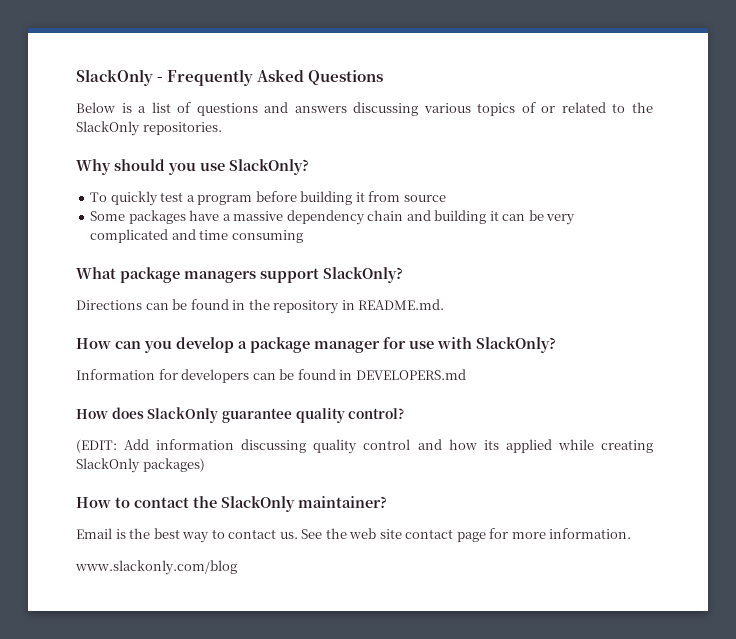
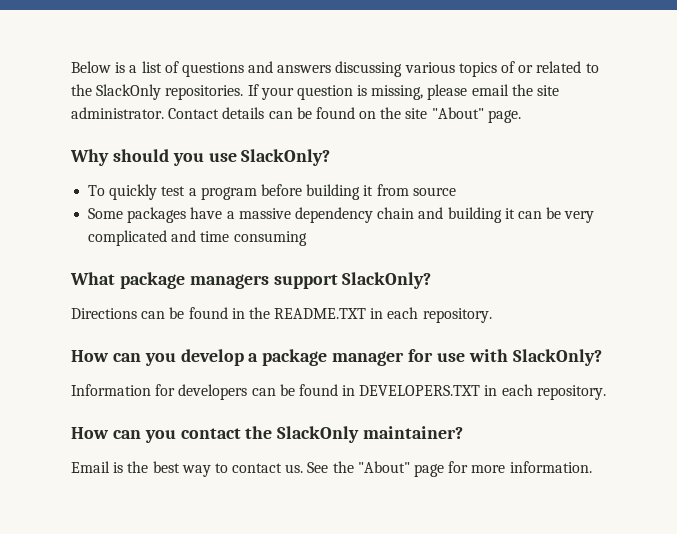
[76,69,384,86] SlackOnly - Frequently Asked Questions // -> (71, 67) none
(222, 128) none -> [247,84,560,100] [71,107,521,123] If your question is missing, please email the site administrator. Contact details can be found on the site "About" page.
[273,299,445,314] repository in README.md. -> [274,307,492,323] README.TXT in each repository.
[355,369,466,380] [76,407,405,423] [76,439,653,454] [76,458,205,473] [76,497,130,508] DEVELOPERS.md // How does SlackOnly guarantee quality control? // (EDIT: Add information discussing quality control and how its applied while creating SlackOnly packages) // How to -> [359,384,606,400] [71,427,176,443] DEVELOPERS.TXT in each repository. // How can you
[349,528,454,539] web site contact -> [357,461,410,473] "About"
[75,560,237,575] // www.slackonly.com/blog -> (592, 467) none

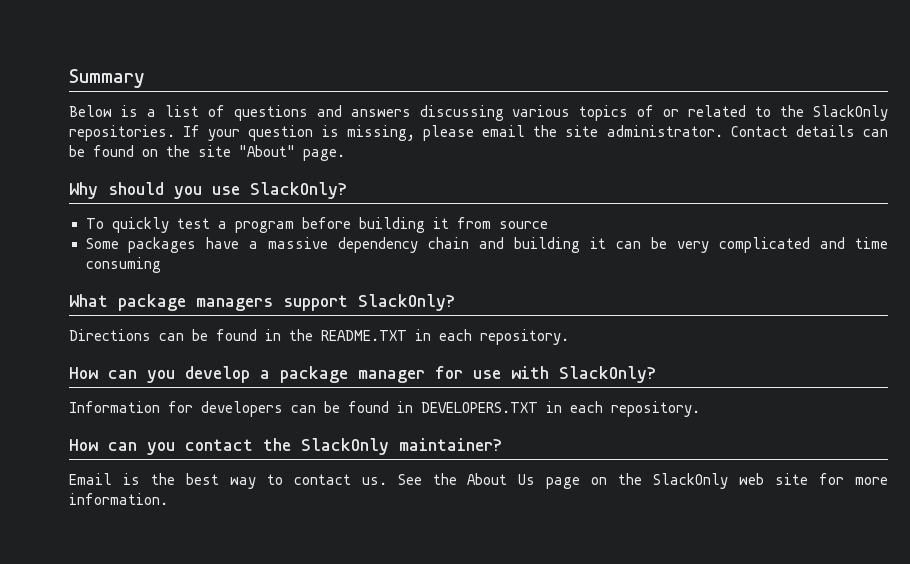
(71, 67) none -> [69,69,145,88] Summary //
[357,461,445,477] "About" page -> [467,473,809,489] About Us page on the SlackOnly web site

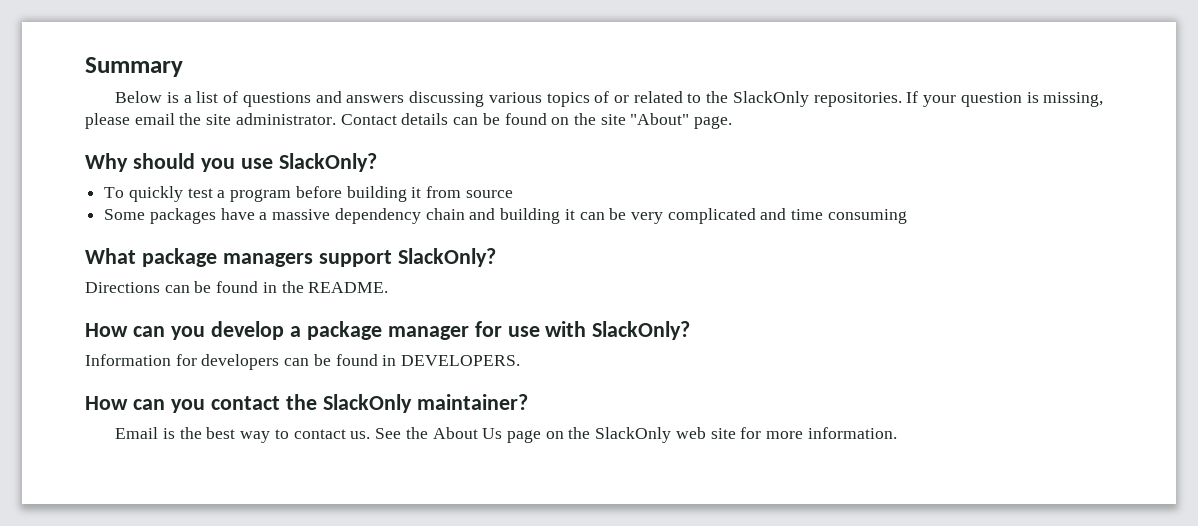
[321,329,569,345] README.TXT in each repository. -> [308,282,389,293] README.
[421,401,700,417] DEVELOPERS.TXT in each repository. -> [401,355,521,366] DEVELOPERS.

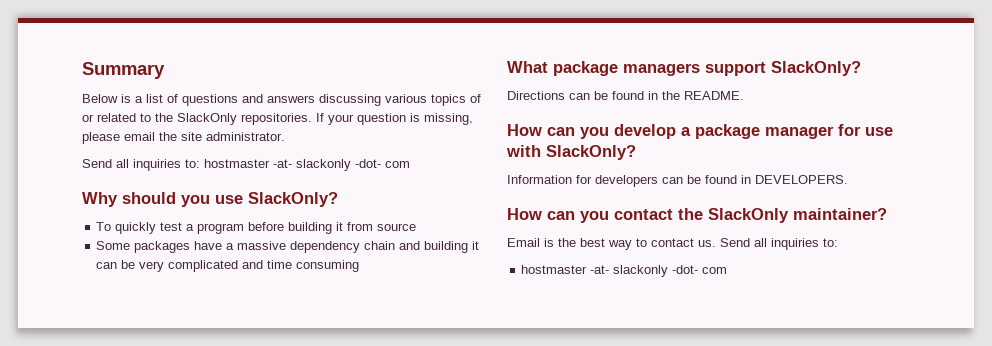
[340,113,733,129] Contact details can be found on the site "About" page. -> [82,159,410,171] // Send all inquiries to: hostmaster -at- slackonly -dot- com
[375,427,897,443] See the About Us page on the SlackOnly web site for more information. -> [720,238,838,250] [521,265,728,277] Send all inquiries to: // hostmaster -at- slackonly -dot- com

